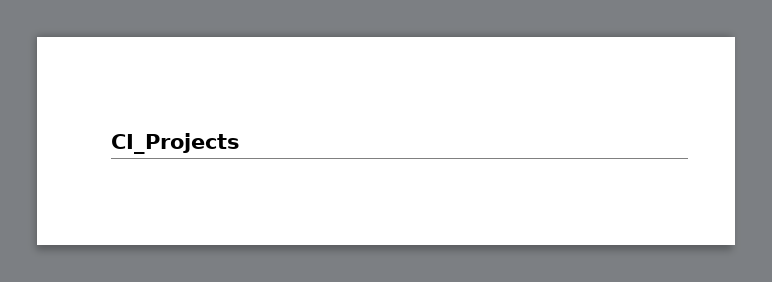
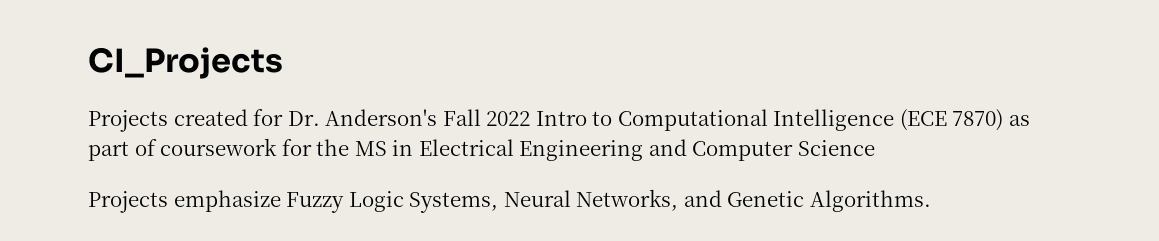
(240, 143) none -> [88,109,1030,132] [88,138,875,161] [88,189,931,213] // Projects created for Dr. Anderson's Fall 2022 Intro to Computational Intelligence (ECE 7870) as part of coursework for the MS in Electrical Engineering and Computer Science // Projects emphasize Fuzzy Logic Systems, Neural Networks, and Genetic Algorithms.

